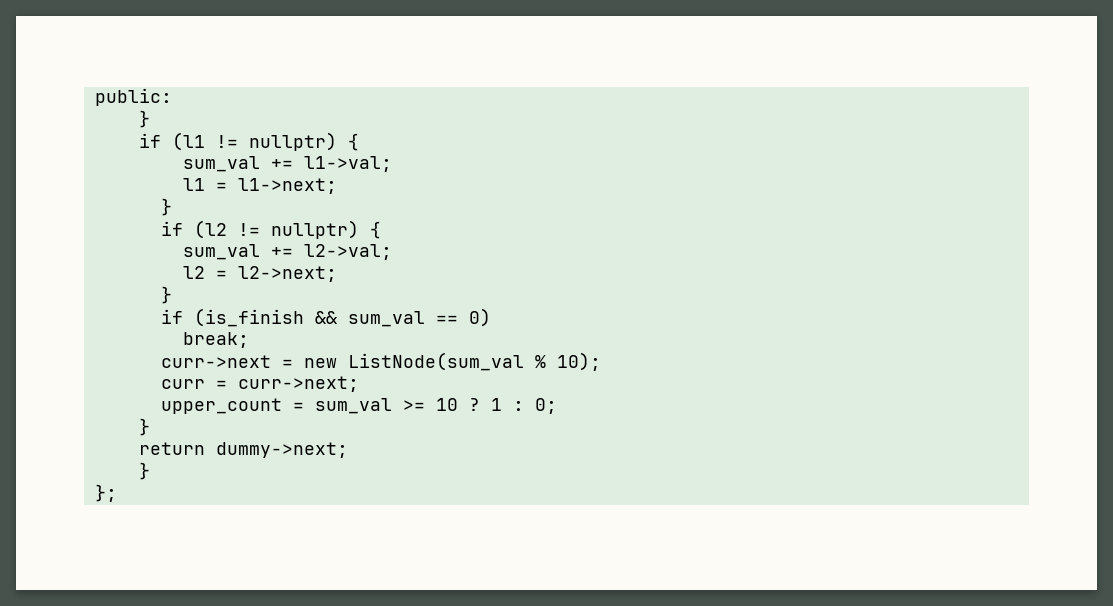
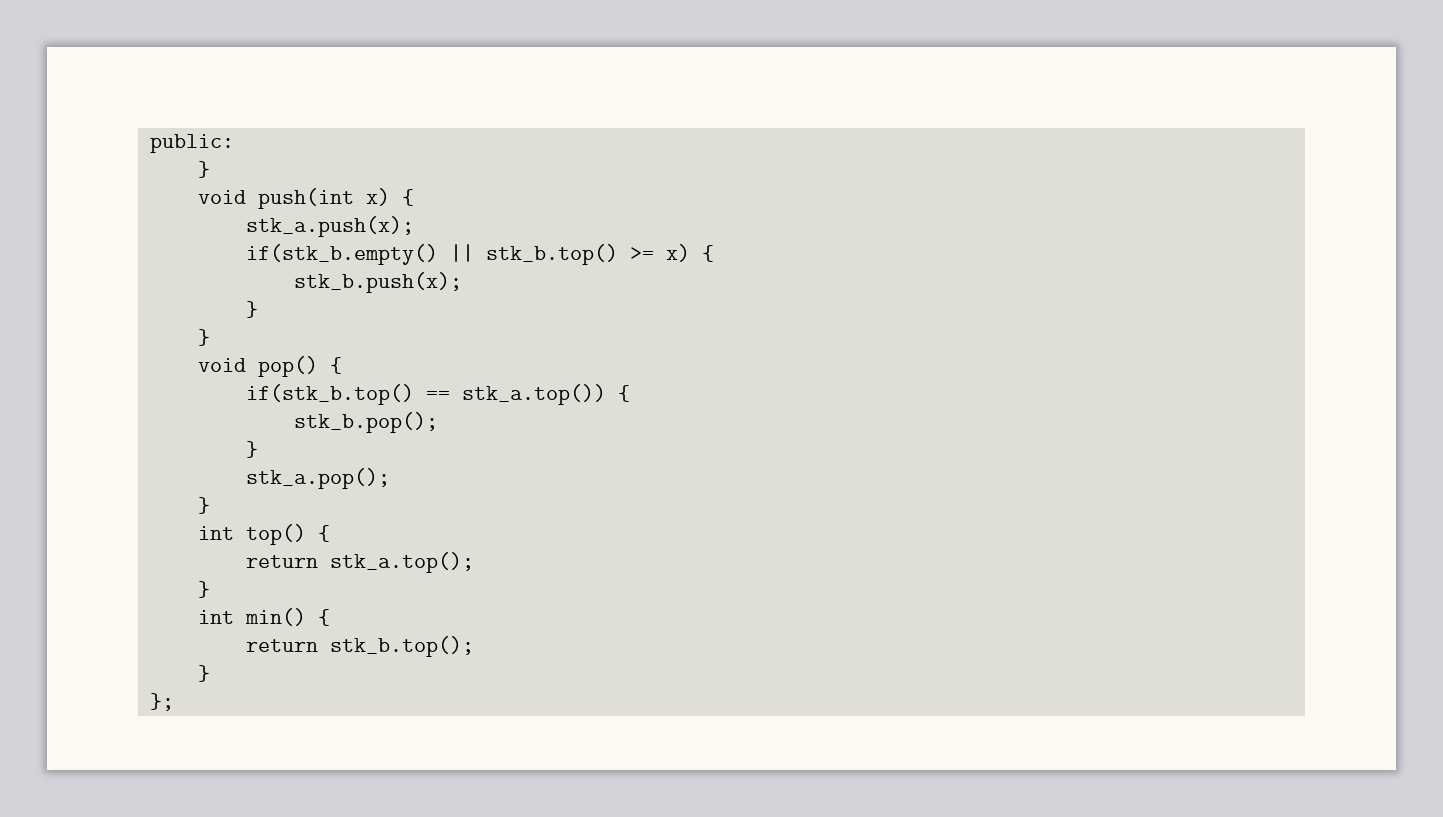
[139,132,360,151] [183,156,393,172] [183,178,338,194] [161,198,173,216] [161,220,382,239] [183,244,393,260] [183,266,338,282] [161,286,173,304] [161,308,492,327] [183,332,250,348] [161,352,602,371] [161,376,360,392] [161,398,558,414] [139,418,151,436] [139,442,349,458] if (l1 != nullptr) { // sum_val += l1->val; // l1 = l1->next; // } // if (l2 != nullptr) { // sum_val += l2->val; // l2 = l2->next; // } // if (is_finish && sum_val == 0) // break; // curr->next = new ListNode(sum_val % 10); // curr = curr->next; // upper_count = sum_val >= 10 ? 1 : 0; // } // return dummy->next; -> [198,188,415,209] [246,216,415,237] [246,244,715,265] [294,272,463,293] [246,301,259,318] [198,329,211,346] [198,356,343,377] [246,384,631,405] [294,412,439,433] [246,441,259,458] [246,468,391,489] [198,497,211,514] [198,524,331,545] [246,552,475,573] [198,581,211,598] [198,608,331,626] [246,636,475,657] void push(int x) { // stk_a.push(x); // if(stk_b.empty() || stk_b.top() >= x) { // stk_b.push(x); // } // } // void pop() { // if(stk_b.top() == stk_a.top()) { // stk_b.pop(); // } // stk_a.pop(); // } // int top() { // return stk_a.top(); // } // int min() { // return stk_b.top();

